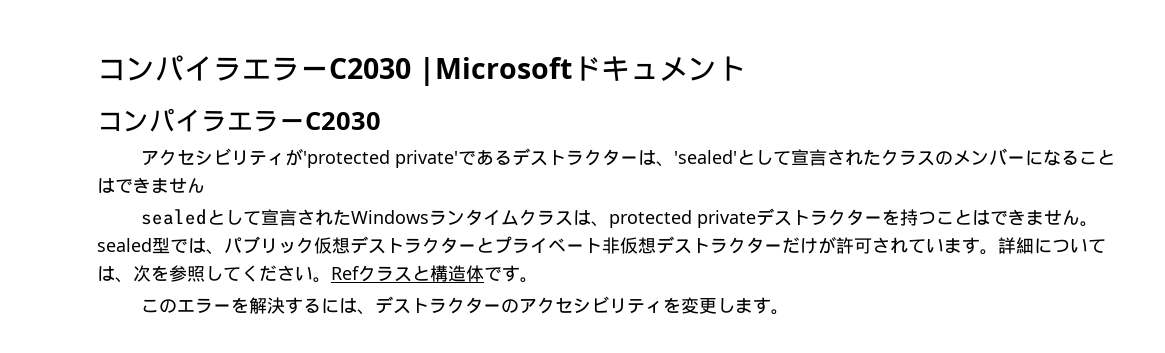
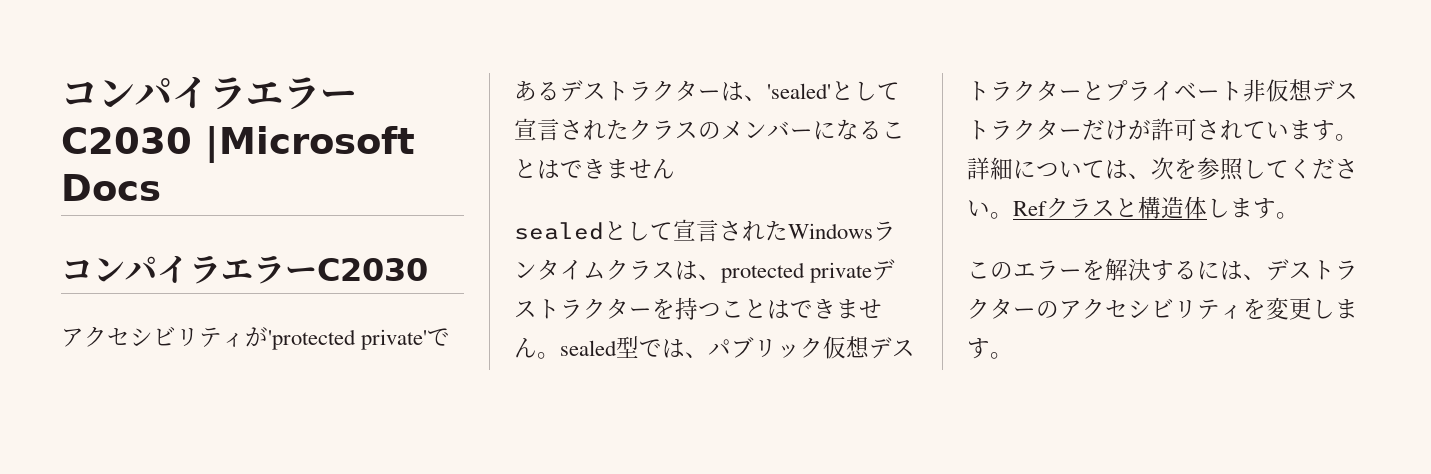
[571,56,746,81] ドキュメント -> [61,174,161,201] Docs
[484,267,502,281] で -> [1207,198,1253,218] しま

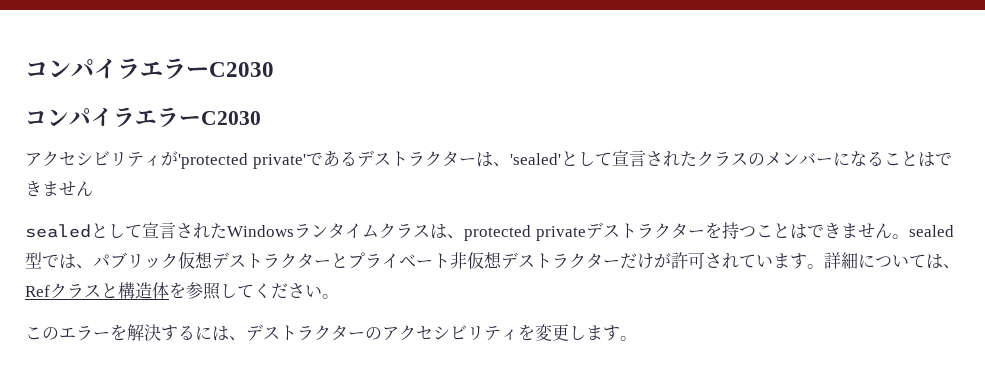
[61,76,357,110] [61,126,415,163] [61,174,161,201] コンパイラエラーC2030 |Microsoft Docs -> [25,58,274,80] コンパイラエラーC2030
[1151,157,1174,180] 次 -> [25,282,169,299] Refクラスと構造体
[1013,196,1299,219] Refクラスと構造体します。 -> (339, 296) none

